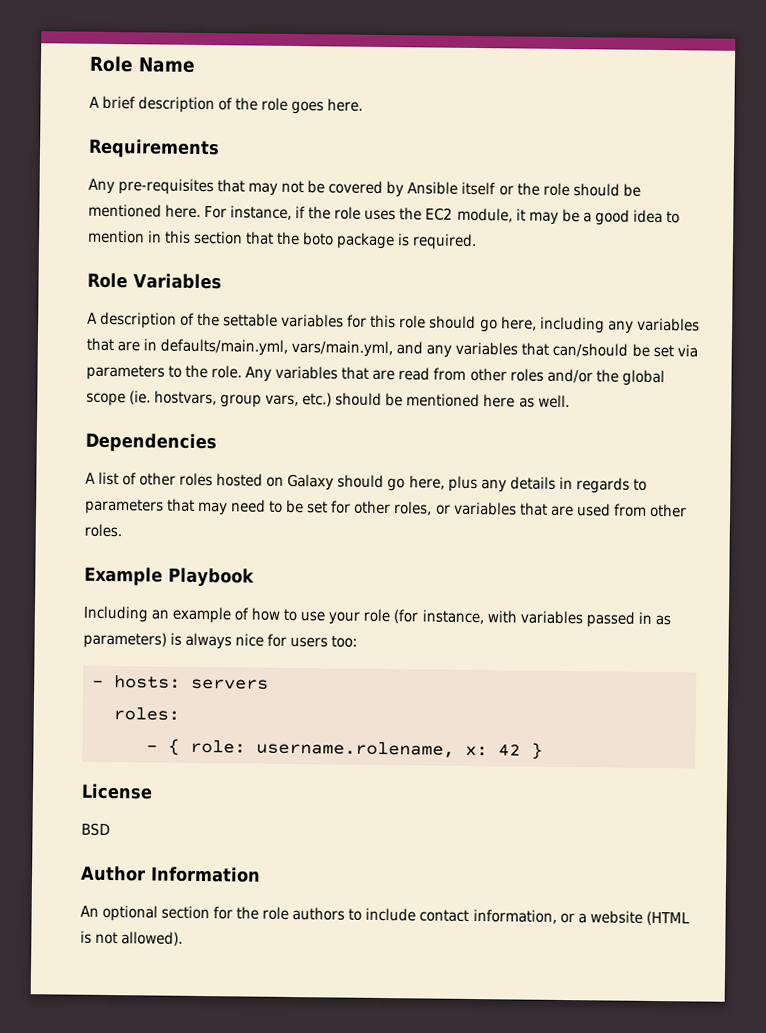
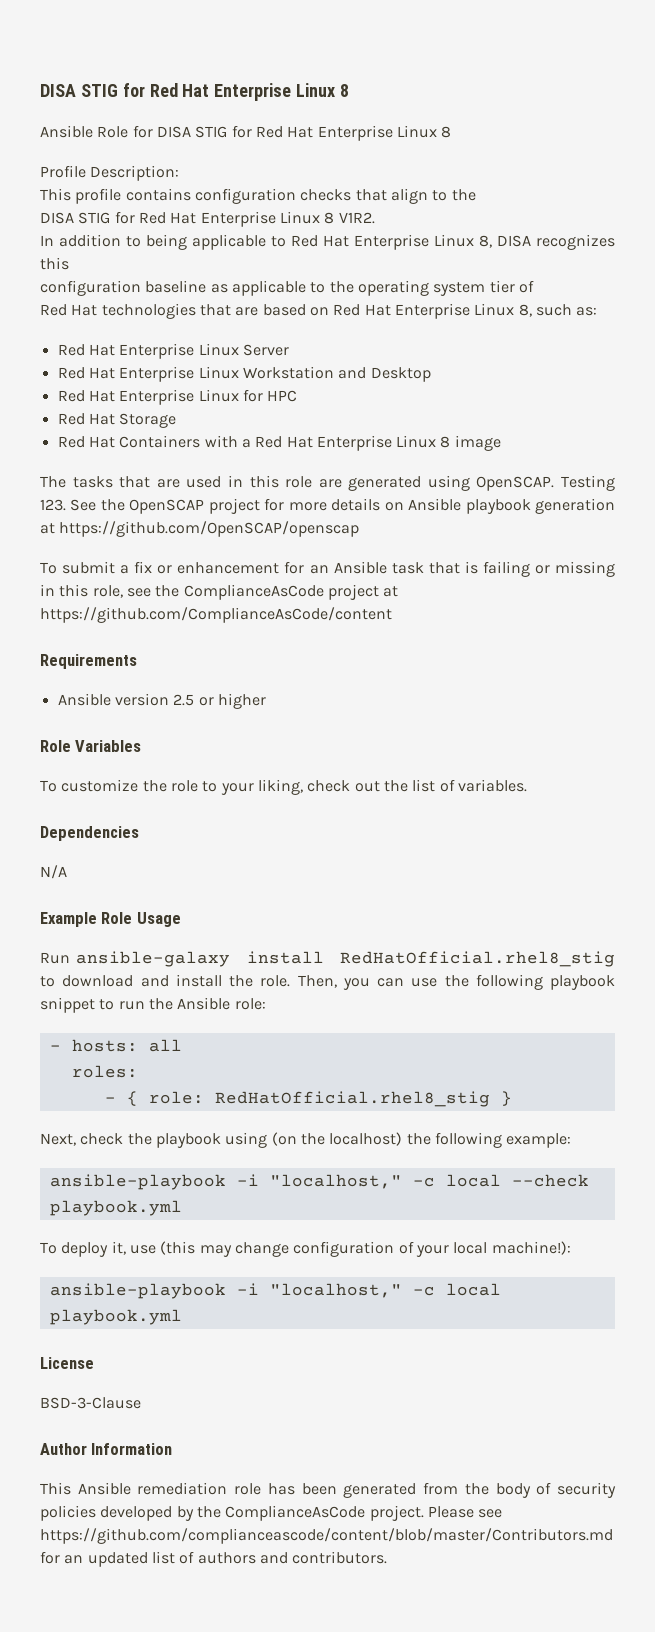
[89,55,196,73] [89,95,364,115] [88,138,220,159] [88,178,641,198] [88,203,680,226] [87,229,478,251] [87,272,222,290] [87,311,700,334] [86,337,698,358] [86,364,665,387] [86,390,570,409] [85,432,217,453] [85,471,647,494] [85,498,687,518] [84,523,122,538] [84,566,255,587] [83,605,671,628] [83,631,359,650] Role Name // A brief description of the role goes here. // Requirements // Any pre-requisites that may not be covered by Ansible itself or the role should be mentioned here. For instance, if the role uses the EC2 module, it may be a good idea to mention in this section that the boto package is required. // Role Variables // A description of the settable variables for this role should go here, including any variables that are in defaults/main.yml, vars/main.yml, and any variables that can/should be set via parameters to the role. Any variables that are read from other roles and/or the global scope (ie. hostvars, group vars, etc.) should be mentioned here as well. // Dependencies // A list of other roles hosted on Galaxy should go here, plus any details in regards to parameters that may need to be set for other roles, or variables that are used from other roles. // Example Playbook // Including an example of how to use your role (for instance, with variables passed in as parameters) is always nice for users too: -> [40,83,350,101] [40,125,452,141] [40,165,180,181] [40,188,476,204] [40,211,375,227] [40,234,615,250] [40,257,69,270] [40,280,534,296] [40,303,598,319] [57,343,289,359] [57,366,431,382] [57,389,298,405] [57,413,177,428] [57,435,501,451] [40,475,615,491] [40,498,615,514] [40,521,360,537] [40,561,615,577] [40,584,399,600] [40,607,392,623] [40,654,137,669] [57,693,266,709] [40,740,142,752] [40,779,527,795] [40,826,139,841] [40,865,67,879] [40,912,181,927] [40,951,615,967] [40,974,615,990] [40,997,266,1013] DISA STIG for Red Hat Enterprise Linux 8 // Ansible Role for DISA STIG for Red Hat Enterprise Linux 8 // Profile Description: // This profile contains configuration checks that align to the // DISA STIG for Red Hat Enterprise Linux 8 V1R2. // In addition to being applicable to Red Hat Enterprise Linux 8, DISA recognizes this // configuration baseline as applicable to the operating system tier of // Red Hat technologies that are based on Red Hat Enterprise Linux 8, such as: // Red Hat Enterprise Linux Server // Red Hat Enterprise Linux Workstation and Desktop // Red Hat Enterprise Linux for HPC // Red Hat Storage // Red Hat Containers with a Red Hat Enterprise Linux 8 image // The tasks that are used in this role are generated using OpenSCAP. Testing 123. See the OpenSCAP project for more details on Ansible playbook generation at https://github.com/OpenSCAP/openscap // To submit a fix or enhancement for an Ansible task that is failing or missing in this role, see the ComplianceAsCode project at https://github.com/ComplianceAsCode/content // Requirements // Ansible version 2.5 or higher // Role Variables // To customize the role to your liking, check out the list of variables. // Dependencies // N/A // Example Role Usage // Run ansible-galaxy install RedHatOfficial.rhel8_stig to download and install the role. Then, you can use the following playbook snippet to run the Ansible role:
[191,678,269,690] servers -> [148,1039,182,1052] all
[256,740,543,760] username.rolename, x: 42 } -> [214,1091,512,1107] [40,1132,572,1148] [49,1174,589,1190] [49,1200,182,1216] [40,1241,571,1257] [49,1283,501,1299] [49,1309,182,1325] RedHatOfficial.rhel8_stig } // Next, check the playbook using (on the localhost) the following example: // ansible-playbook -i "localhost," -c local --check playbook.yml // To deploy it, use (this may change configuration of your local machine!): // ansible-playbook -i "localhost," -c local playbook.yml
[81,822,110,837] BSD -> [40,1397,141,1409] BSD-3-Clause
[80,904,690,926] [80,930,184,946] An optional section for the role authors to include contact information, or a website (HTML is not allowed). -> [40,1482,617,1498] [40,1505,503,1521] [40,1528,613,1544] [40,1551,388,1567] This Ansible remediation role has been generated from the body of security policies developed by the ComplianceAsCode project. Please see https://github.com/complianceascode/content/blob/master/Contributors.md for an updated list of authors and contributors.

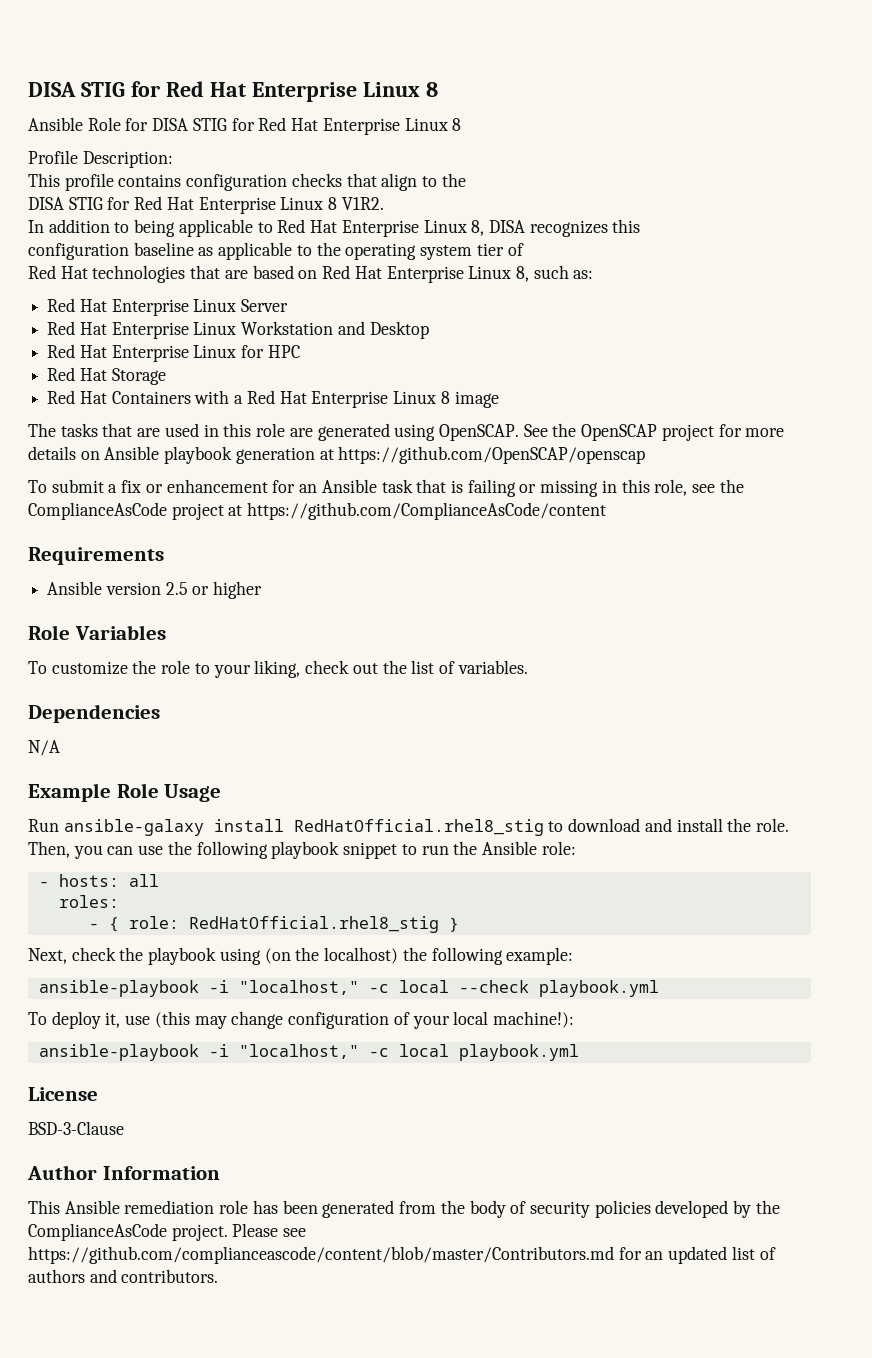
[561,475,615,491] [40,499,66,511] Testing 123. -> (519, 432) none

